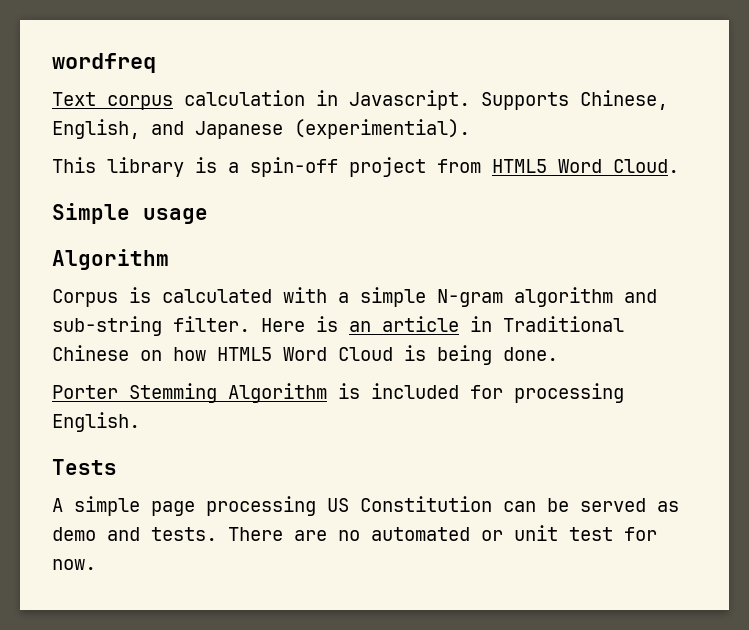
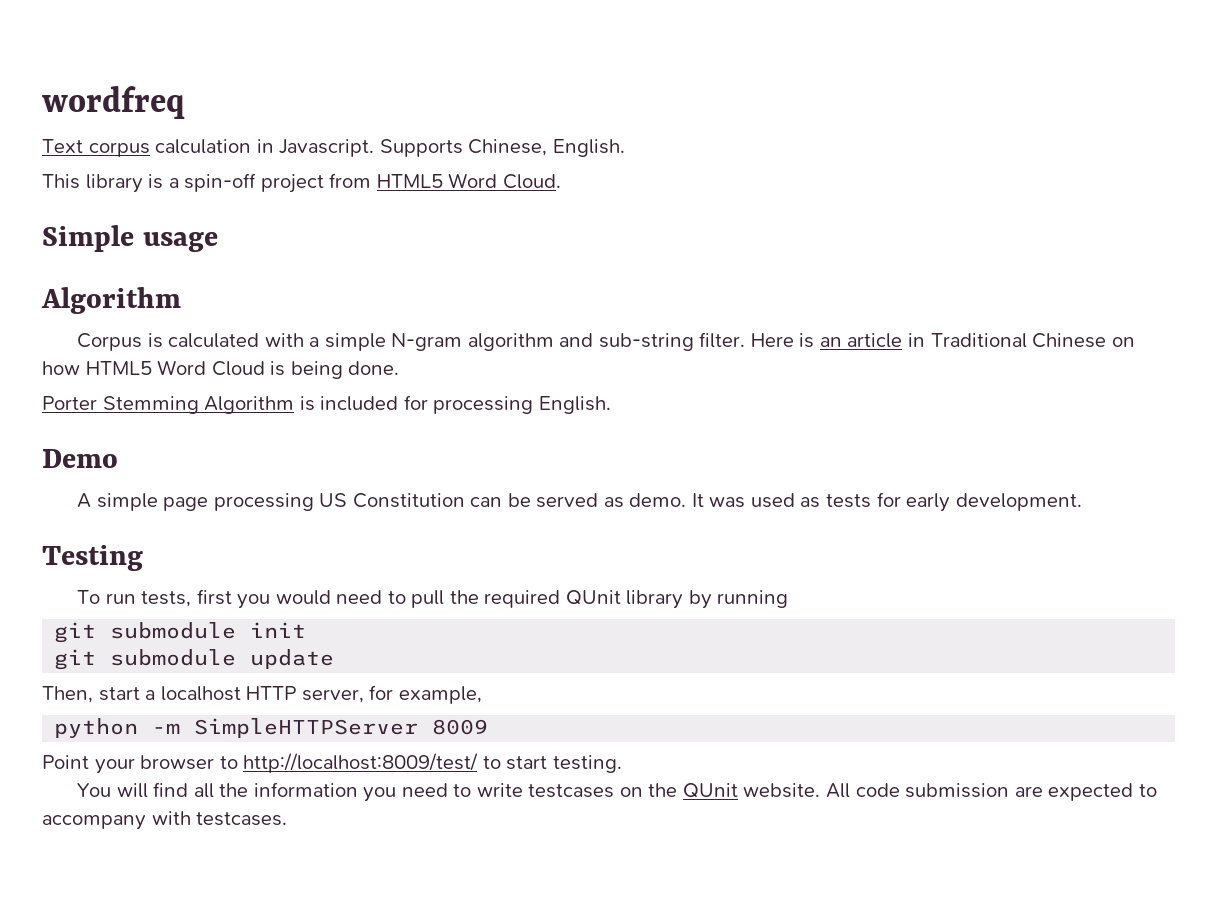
[52,119,470,139] English, and Japanese (experimential). -> [552,139,625,157] English.
[52,459,117,475] Tests -> [42,449,118,468] Demo
[52,525,657,541] [52,559,96,570] demo and tests. There are no automated or unit test for now. -> [629,492,1082,512] [42,545,143,571] [76,589,789,609] [54,622,307,643] [54,649,335,670] [42,685,482,704] [54,718,489,738] [42,753,622,774] [76,782,1157,802] [42,811,288,830] demo. It was used as tests for early development. // Testing // To run tests, first you would need to pull the required QUnit library by running // git submodule init // git submodule update // Then, start a localhost HTTP server, for example, // python -m SimpleHTTPServer 8009 // Point your browser to http://localhost:8009/test/ to start testing. // You will find all the information you need to write testcases on the QUnit website. All code submission are expected to accompany with testcases.

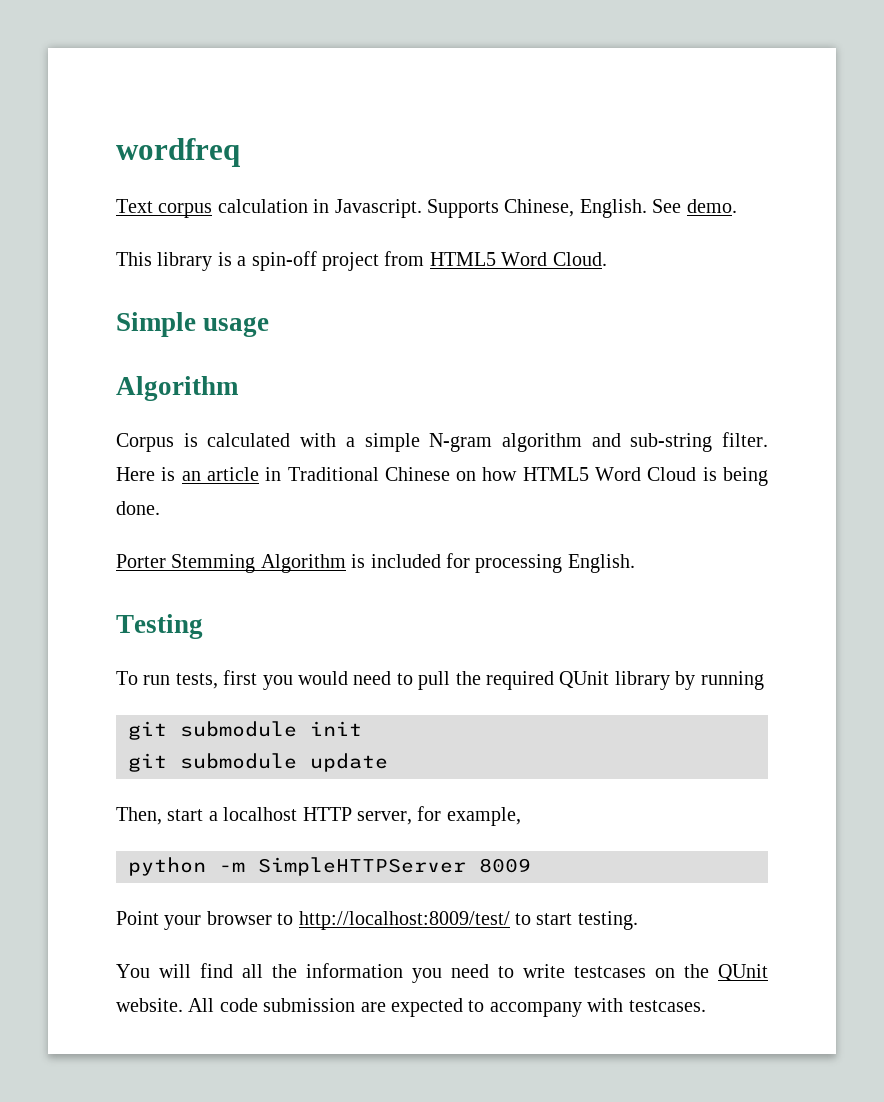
(625, 148) none -> [652,199,737,213] See demo.
[42,449,118,468] [76,492,1082,512] // Demo // A simple page processing US Constitution can be served as demo. It was used as tests for early development. -> (635, 563) none

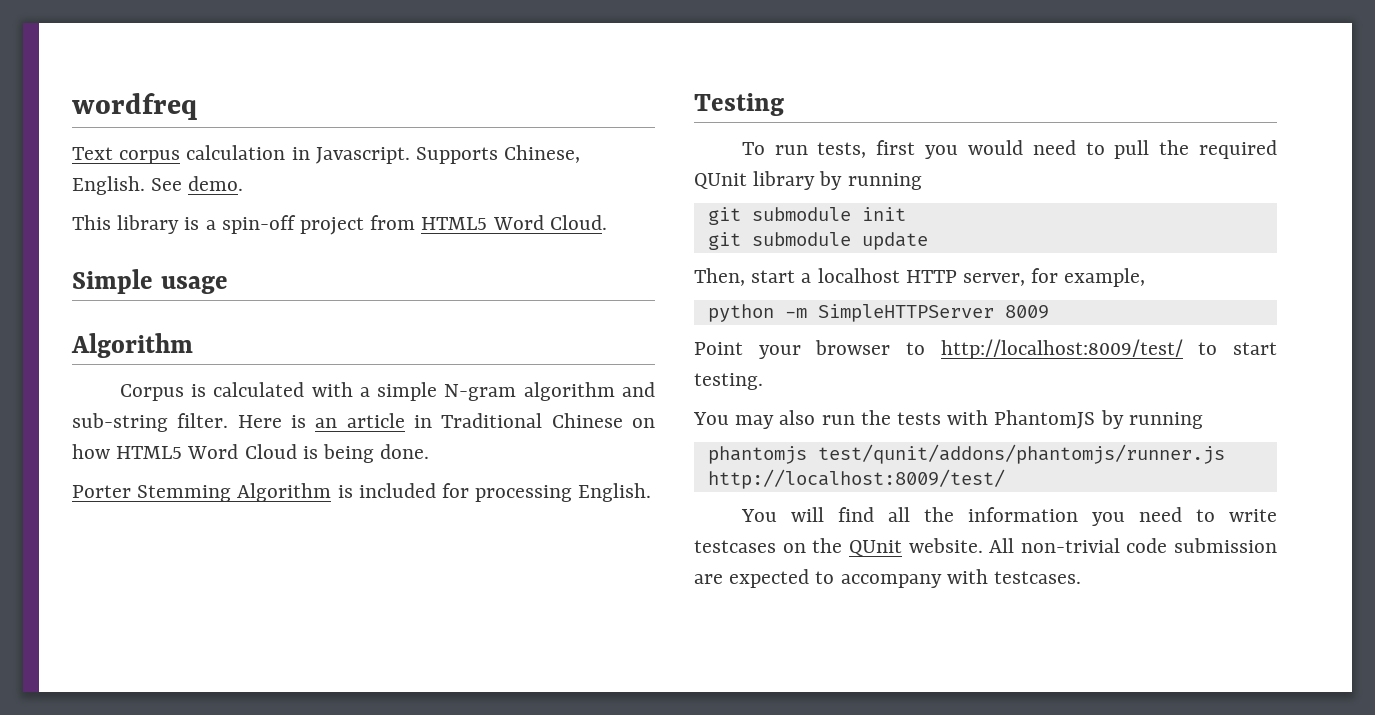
(638, 920) none -> [693,410,1203,429] [707,444,1225,464] [707,469,1005,489] // You may also run the tests with PhantomJS by running // phantomjs test/qunit/addons/phantomjs/runner.js http://localhost:8009/test/
(215, 1005) none -> [1020,538,1120,553] non-trivial

